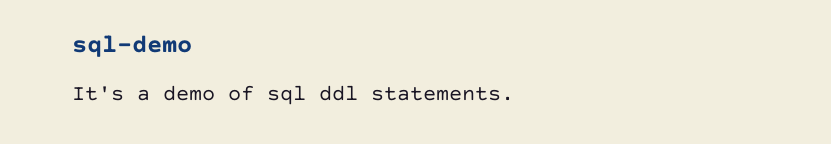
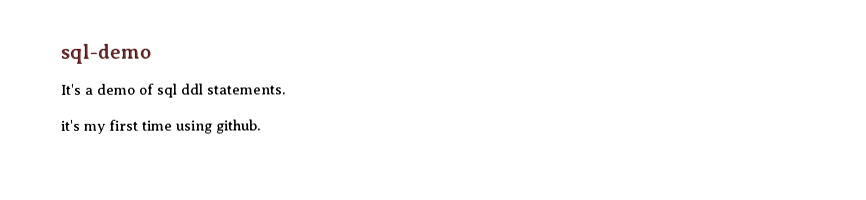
(514, 94) none -> [61,119,261,134] // it's my first time using github.

